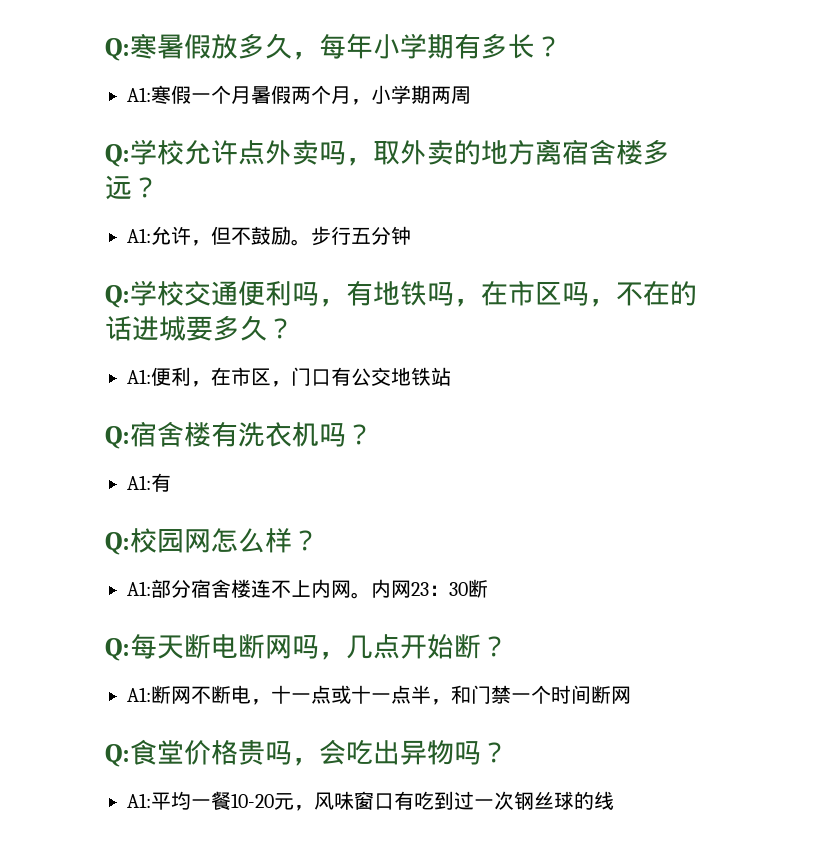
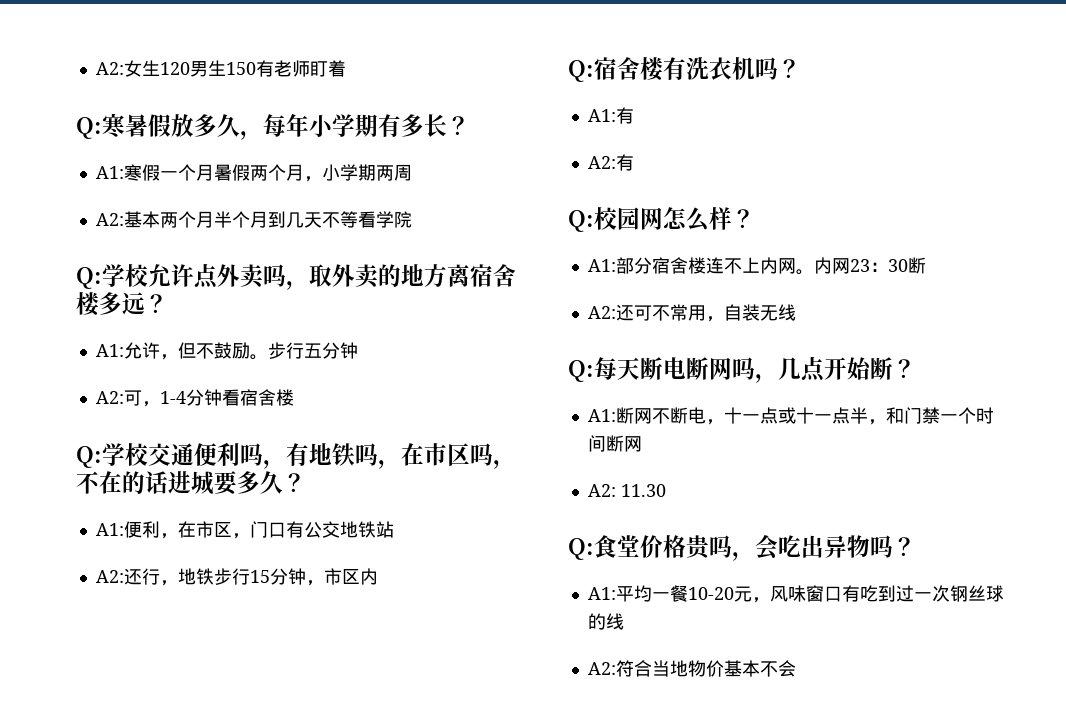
(105, 49) none -> [95,60,346,77] A2:女生120男生150有老师盯着 //
(471, 95) none -> [95,211,412,228] // A2:基本两个月半个月到几天不等看学院
(411, 235) none -> [95,389,294,407] // A2:可，1-4分钟看宿舍楼
(451, 376) none -> [95,568,378,586] // A2:还行，地铁步行15分钟，市区内
(171, 482) none -> [587,154,634,171] // A2:有
(488, 588) none -> [587,304,796,322] // A2:还可不常用，自装无线
(631, 695) none -> [587,484,666,497] // A2: 11.30
(614, 800) none -> [587,660,796,677] // A2:符合当地物价基本不会

